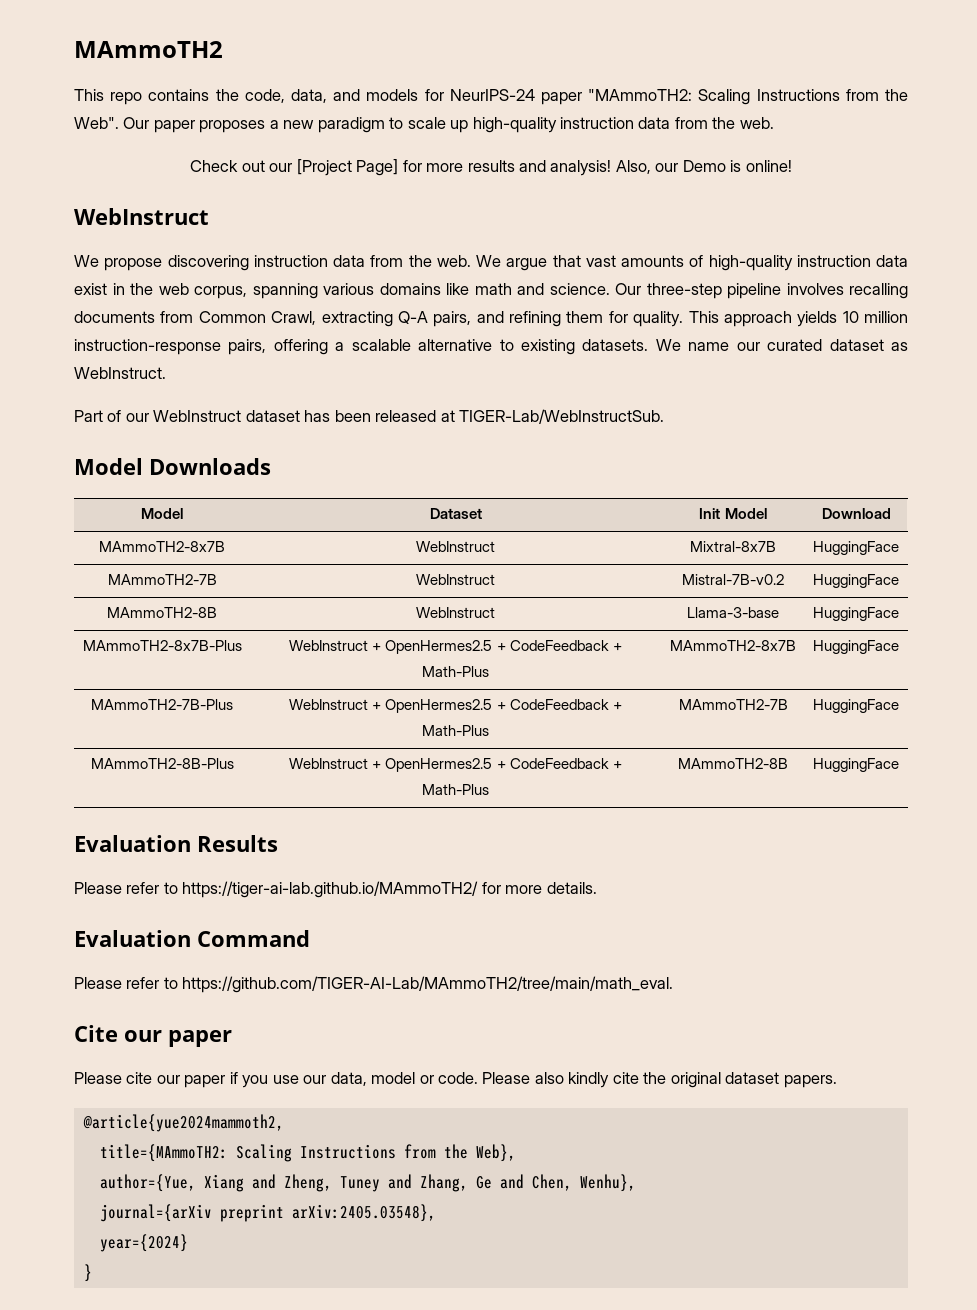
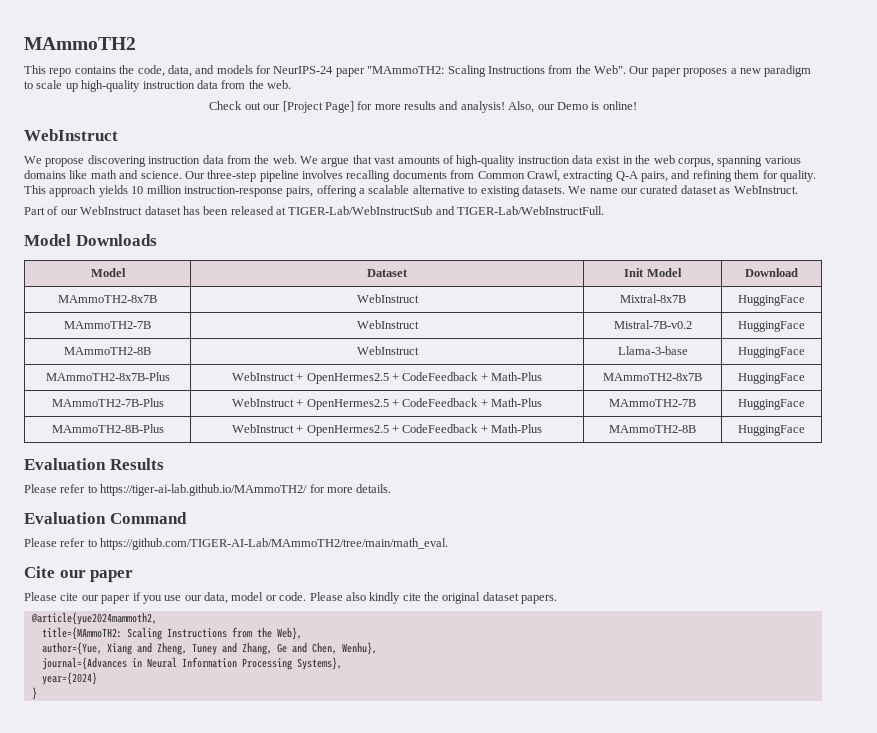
[459,409,665,424] TIGER-Lab/WebInstructSub. -> [288,206,605,215] TIGER-Lab/WebInstructSub and TIGER-Lab/WebInstructFull.
[99,1204,436,1222] journal={arXiv preprint arXiv:2405.03548}, -> [41,657,342,670] journal={Advances in Neural Information Processing Systems},

